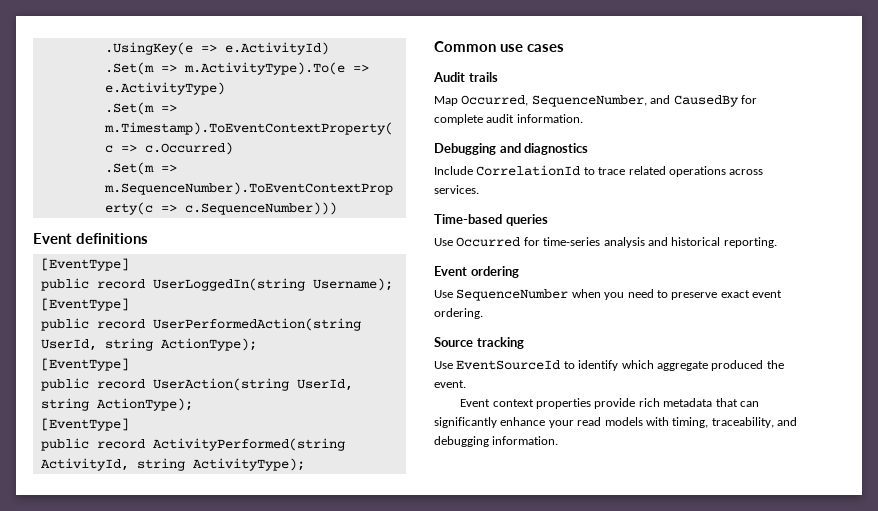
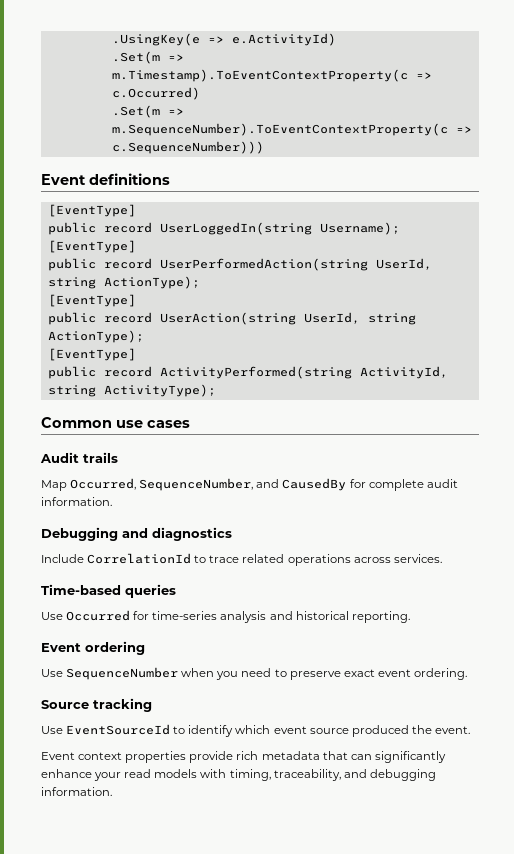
[104,62,369,75] [104,82,225,95] // .Set(m => m.ActivityType).To(e => e.ActivityType) -> (336, 39) none
[656,361,708,371] aggregate -> [273,726,349,734] event source

